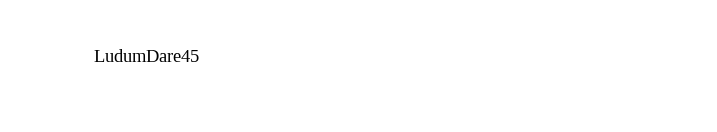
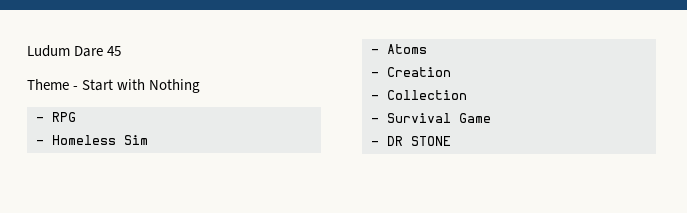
[94,49,199,62] LudumDare45 -> [27,45,122,57] [27,79,201,93] [36,112,76,122] [36,135,148,145] [371,44,427,54] [371,67,451,77] [371,90,467,100] [371,113,491,123] [371,136,451,146] Ludum Dare 45 // Theme - Start with Nothing // - RPG // - Homeless Sim // - Atoms // - Creation // - Collection // - Survival Game // - DR STONE

